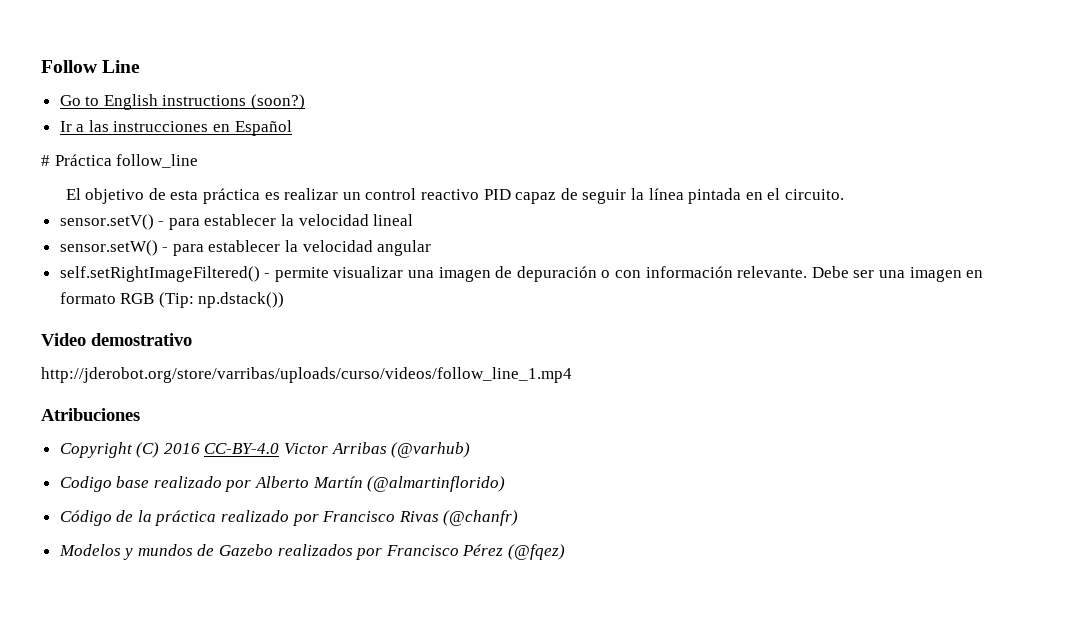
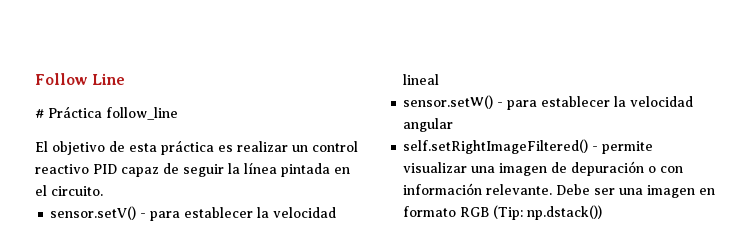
[59,94,306,110] [59,120,292,136] // Go to English instructions (soon?) // Ir a las instrucciones en Español -> (126, 79) none
[41,333,192,346] [41,367,572,383] [41,408,140,421] [59,442,471,458] [59,476,506,492] [59,510,519,526] [58,544,566,560] // Video demostrativo // http://jderobot.org/store/varribas/uploads/curso/videos/follow_line_1.mp4 // Atribuciones // Copyright (C) 2016 CC-BY-4.0 Victor Arribas (@varhub) // Codigo base realizado por Alberto Martín (@almartinflorido) // Código de la práctica realizado por Francisco Rivas (@chanfr) // Modelos y mundos de Gazebo realizados por Francisco Pérez (@fqez) -> (603, 212) none

